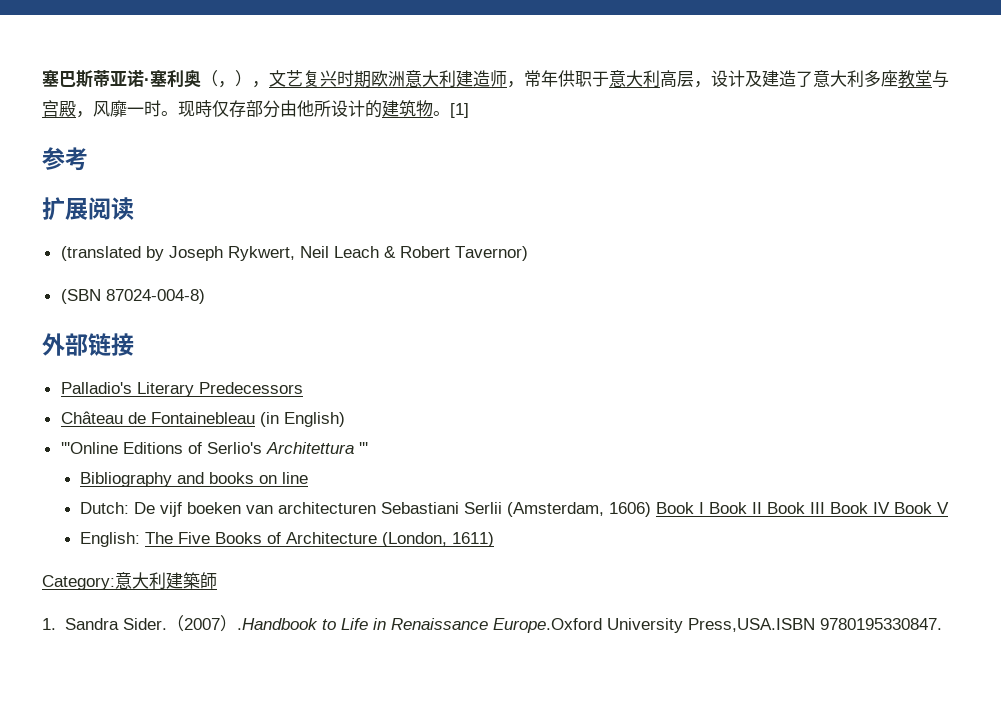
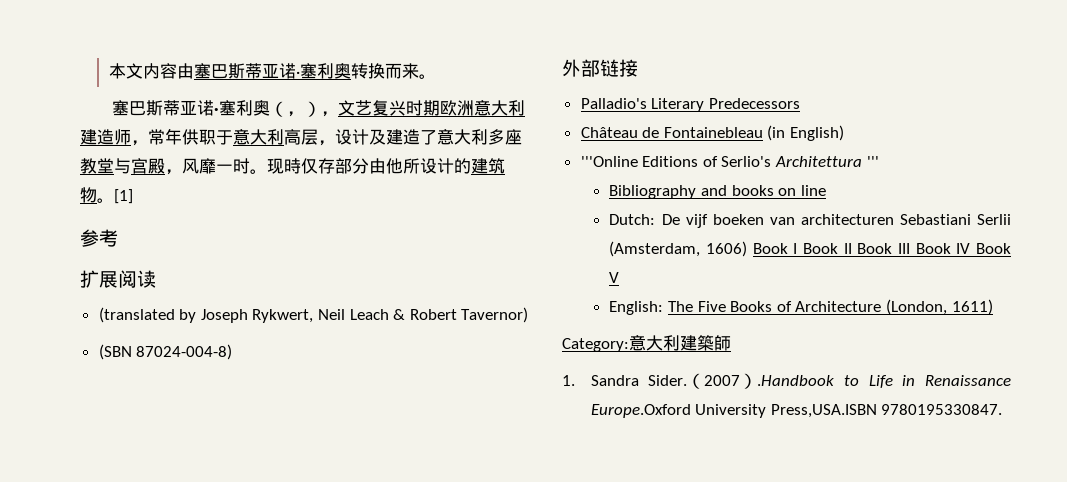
(42, 78) none -> [108,63,436,79] 本文内容由塞巴斯蒂亚诺·塞利奥转换而来。 //

